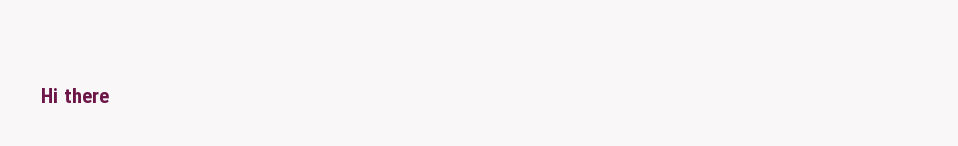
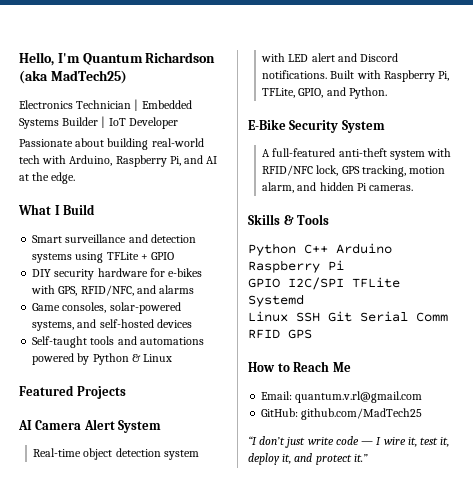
[41,88,109,103] Hi there -> [19,52,216,66] [19,70,127,84] [19,99,192,111] [19,116,178,129] [19,138,204,150] [19,155,218,167] [19,172,76,184] [18,204,96,215] [32,234,196,243] [32,252,175,263] [32,268,203,280] [31,285,195,296] [32,302,181,314] [32,319,192,331] [32,336,204,348] [32,353,173,365] [19,385,126,399] [18,419,162,433] [33,448,199,460] [261,53,399,62] [262,70,450,82] [262,87,387,99] [248,119,385,133] [262,148,452,160] [262,165,446,177] [262,182,414,193] [248,214,330,225] [248,243,392,256] [248,260,344,273] [248,277,400,290] [248,294,304,307] [248,311,448,322] [248,329,312,339] [248,361,351,372] [261,391,423,403] [261,408,423,420] [248,436,450,448] [248,453,368,465] Hello, I'm Quantum Richardson (aka MadTech25) // Electronics Technician | Embedded Systems Builder | IoT Developer // Passionate about building real-world tech with Arduino, Raspberry Pi, and AI at the edge. // What I Build // Smart surveillance and detection systems using TFLite + GPIO // DIY security hardware for e-bikes with GPS, RFID/NFC, and alarms // Game consoles, solar-powered systems, and self-hosted devices // Self-taught tools and automations powered by Python & Linux // Featured Projects // AI Camera Alert System // Real-time object detection system with LED alert and Discord notifications. Built with Raspberry Pi, TFLite, GPIO, and Python. // E-Bike Security System // A full-featured anti-theft system with RFID/NFC lock, GPS tracking, motion alarm, and hidden Pi cameras. // Skills & Tools // Python C++ Arduino Raspberry Pi // GPIO I2C/SPI TFLite Systemd // Linux SSH Git Serial Comm RFID GPS // How to Reach Me // Email: quantum.v.rl@gmail.com // GitHub: github.com/MadTech25 // “I don’t just write code — I wire it, test it, deploy it, and protect it.”

